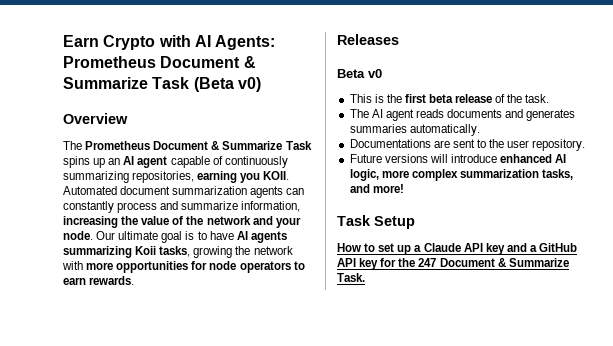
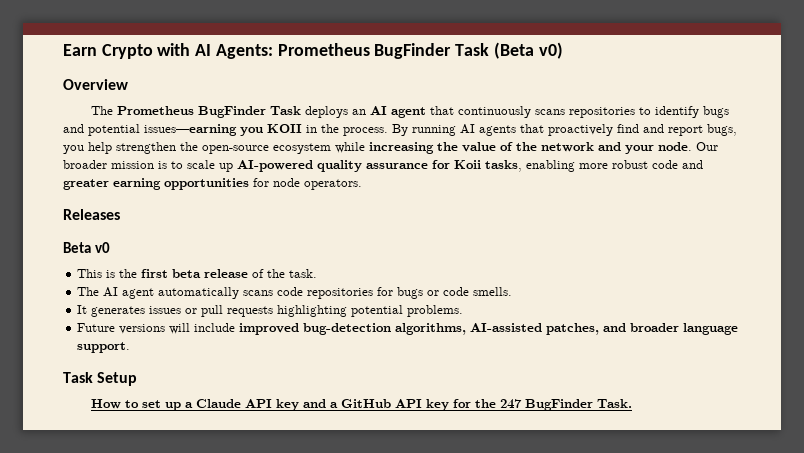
[160,56,256,68] [63,77,148,89] Document & Summarize -> [374,43,452,59] BugFinder
[153,141,312,150] [63,156,288,168] [63,171,290,183] [63,186,305,198] [63,201,301,213] Document & Summarize Task spins up an AI agent capable of continuously summarizing repositories, earning you KOII. Automated document summarization agents can constantly process and summarize information, -> [198,106,730,118] [63,124,737,136] [63,142,365,154] BugFinder Task deploys an AI agent that continuously scans repositories to identify bugs and potential issues—earning you KOII in the process. By running AI agents that proactively find and report bugs, you help strengthen the open-source ecosystem while
[118,231,287,243] [63,246,293,258] [62,261,305,273] [63,276,135,285] ultimate goal is to have AI agents summarizing Koii tasks, growing the network with more opportunities for node operators to earn rewards. -> [63,160,703,172] [63,178,362,190] broader mission is to scale up AI-powered quality assurance for Koii tasks, enabling more robust code and greater earning opportunities for node operators.
[415,109,576,121] [349,124,480,136] [349,139,586,151] [349,154,567,163] [349,169,574,181] [349,184,404,193] reads documents and generates summaries automatically. // Documentations are sent to the user repository. // Future versions will introduce enhanced AI logic, more complex summarization tasks, and more! -> [158,287,513,299] [77,305,464,317] [77,323,739,335] [77,342,131,353] automatically scans code repositories for bugs or code smells. // It generates issues or pull requests highlighting potential problems. // Future versions will include improved bug-detection algorithms, AI-assisted patches, and broader language support.
[439,258,569,267] Document & Summarize -> [525,399,594,411] BugFinder

